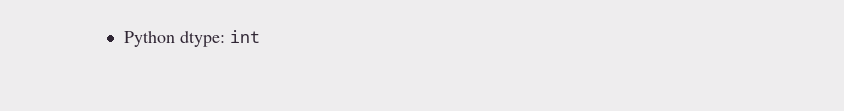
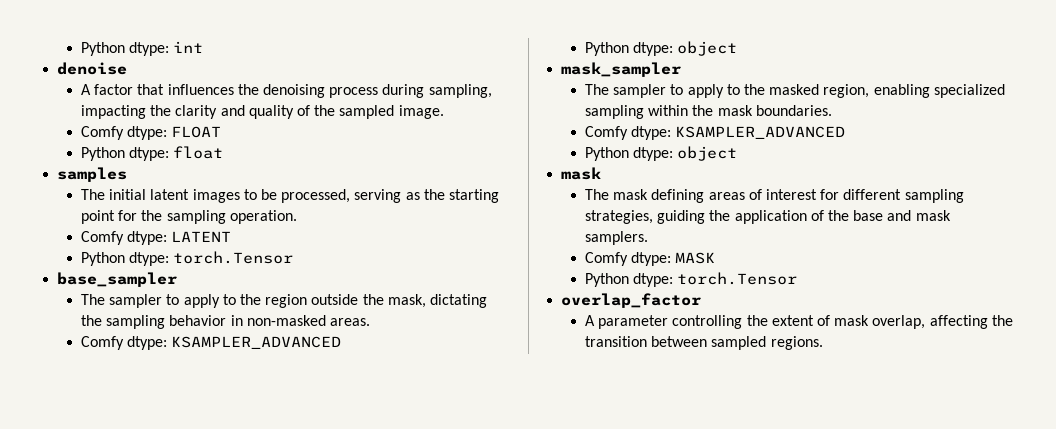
(260, 36) none -> [57,62,128,75] [81,84,492,98] [81,105,444,119] [81,126,222,140] [81,146,224,161] [57,167,128,182] [81,189,499,203] [81,210,297,224] [81,231,232,245] [81,251,294,266] [57,272,178,287] [81,294,487,308] [81,315,370,329] [81,336,342,350] [585,41,738,56] [561,62,682,77] [585,84,1005,98] [585,105,832,119] [585,126,846,140] [585,146,738,161] [561,167,602,180] [585,189,964,203] [585,210,951,224] [585,231,649,245] [585,252,716,266] [585,272,798,287] [561,293,702,308] [585,315,1013,329] [585,336,823,350] // denoise // A factor that influences the denoising process during sampling, impacting the clarity and quality of the sampled image. // Comfy dtype: FLOAT // Python dtype: float // samples // The initial latent images to be processed, serving as the starting point for the sampling operation. // Comfy dtype: LATENT // Python dtype: torch.Tensor // base_sampler // The sampler to apply to the region outside the mask, dictating the sampling behavior in non-masked areas. // Comfy dtype: KSAMPLER_ADVANCED // Python dtype: object // mask_sampler // The sampler to apply to the masked region, enabling specialized sampling within the mask boundaries. // Comfy dtype: KSAMPLER_ADVANCED // Python dtype: object // mask // The mask defining areas of interest for different sampling strategies, guiding the application of the base and mask samplers. // Comfy dtype: MASK // Python dtype: torch.Tensor // overlap_factor // A parameter controlling the extent of mask overlap, affecting the transition between sampled regions.

